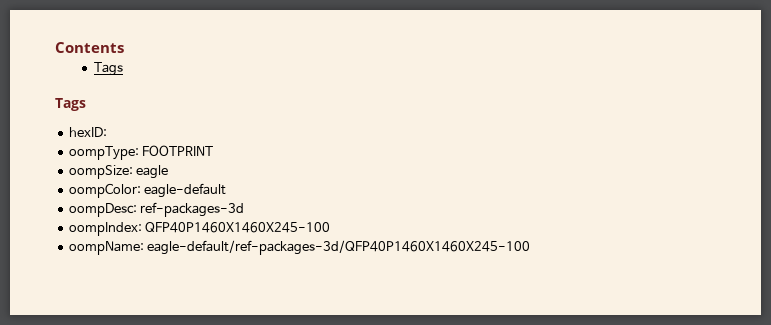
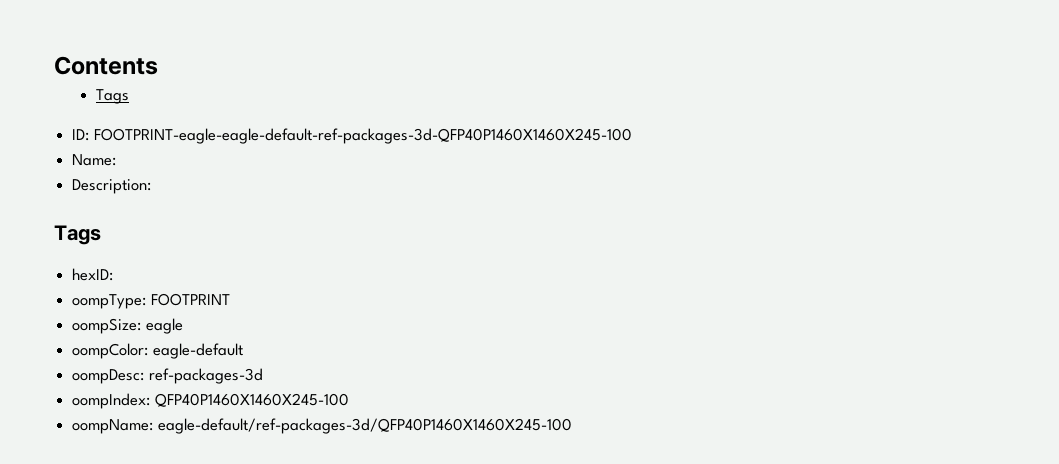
(123, 69) none -> [72,128,632,144] [72,154,117,166] [72,179,152,194] // ID: FOOTPRINT-eagle-eagle-default-ref-packages-3d-QFP40P1460X1460X245-100 // Name: // Description:

